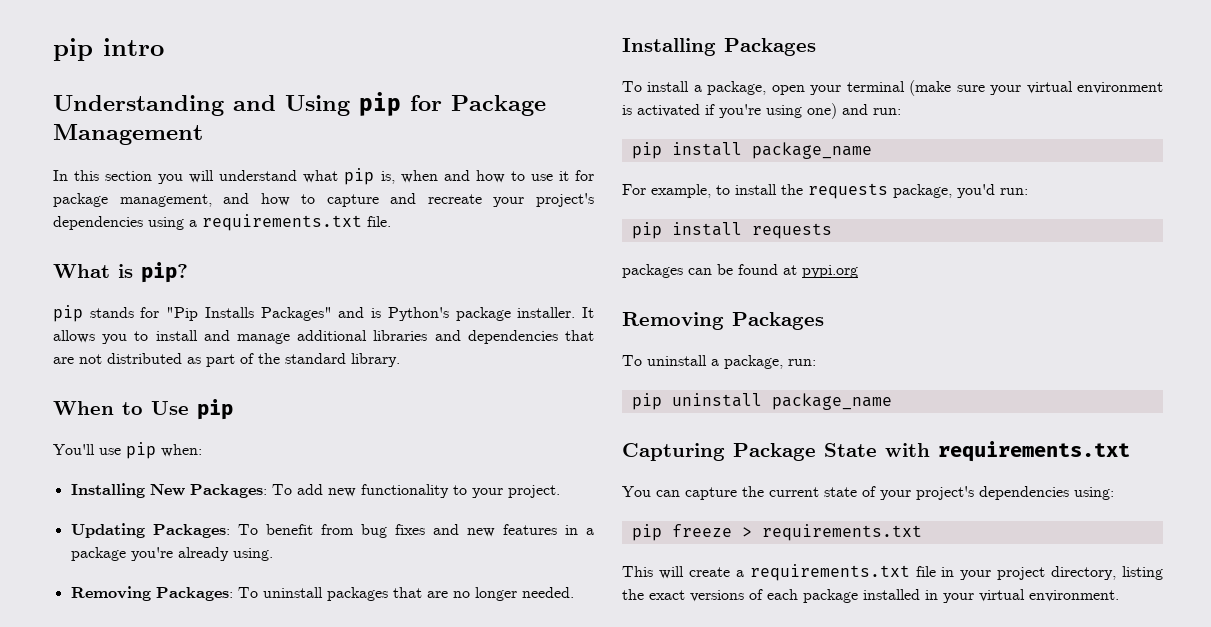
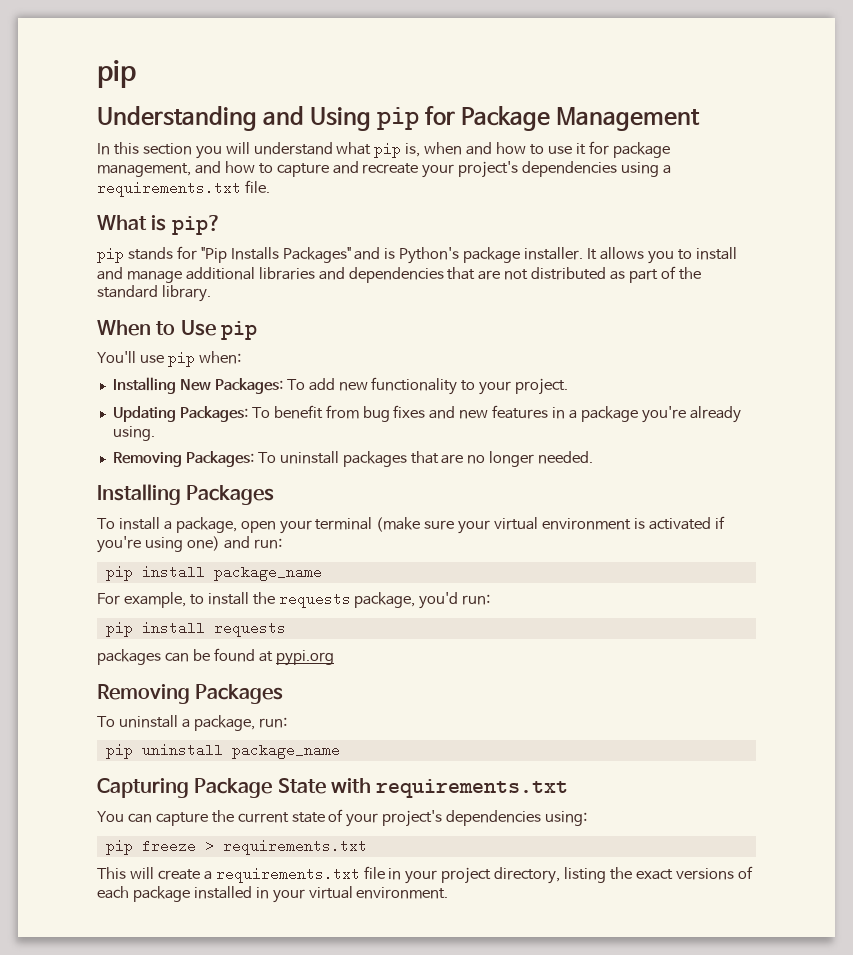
[53,38,164,61] pip intro -> [97,60,136,88] pip

